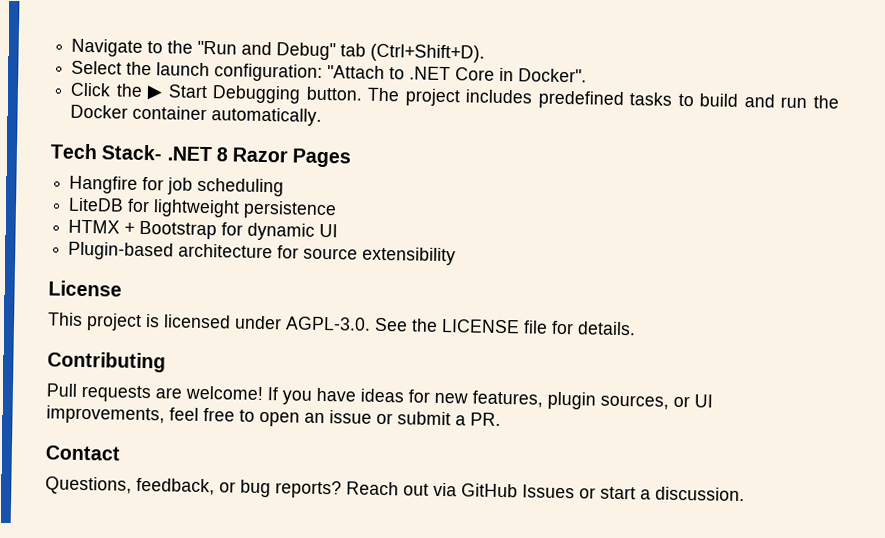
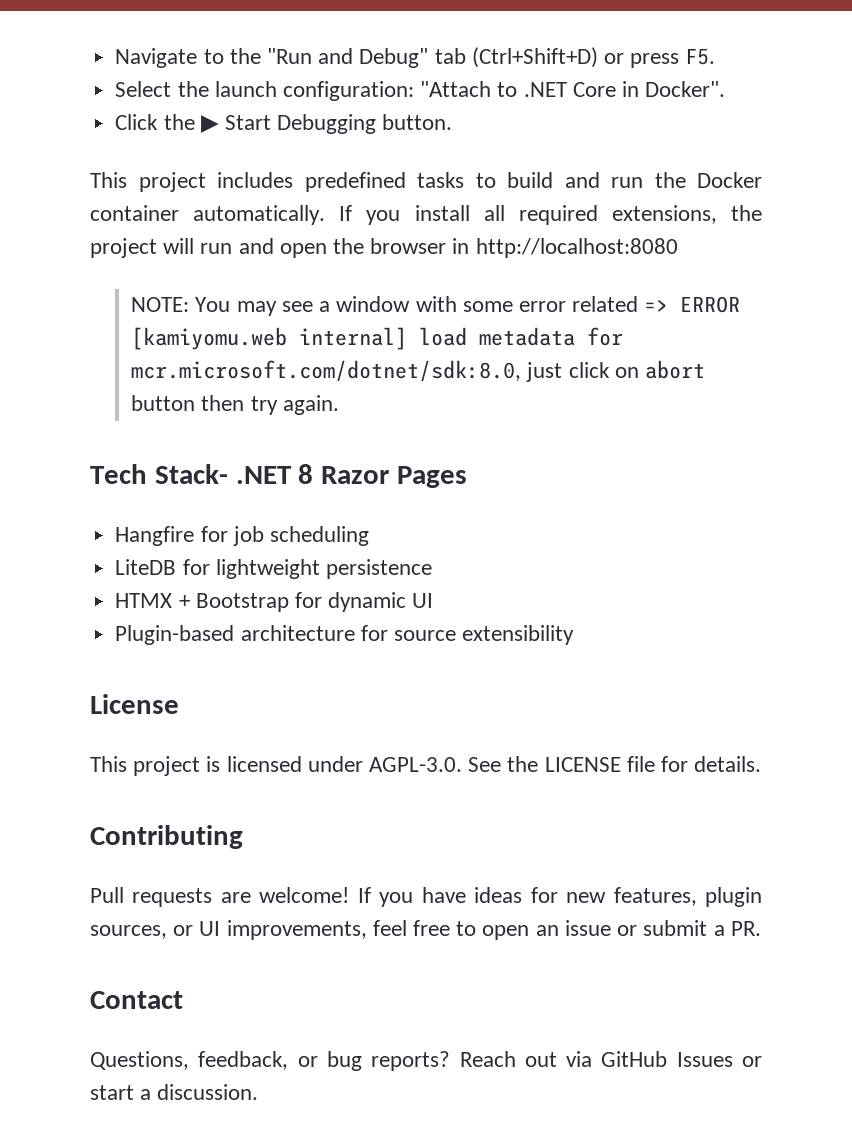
[370,43,486,63] (Ctrl+Shift+D). -> [471,47,716,68] (Ctrl+Shift+D) or press F5.
[367,87,401,102] The -> [90,172,127,188] // This
(323, 116) none -> [339,205,762,225] [90,238,678,258] [131,296,741,316] [131,327,624,350] [131,360,706,382] [131,395,339,415] If you install all required extensions, the project will run and open the browser in http://localhost:8080 // NOTE: You may see a window with some error related => ERROR [kamiyomu.web internal] load metadata for mcr.microsoft.com/dotnet/sdk:8.0, just click on abort button then try again.

